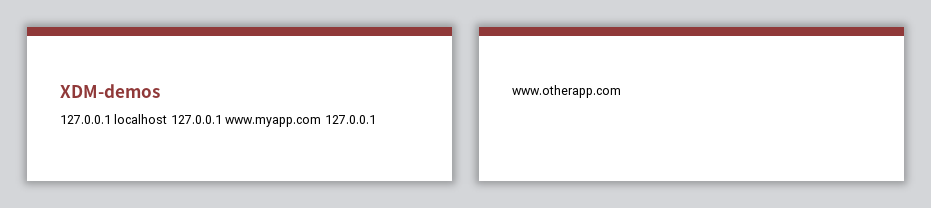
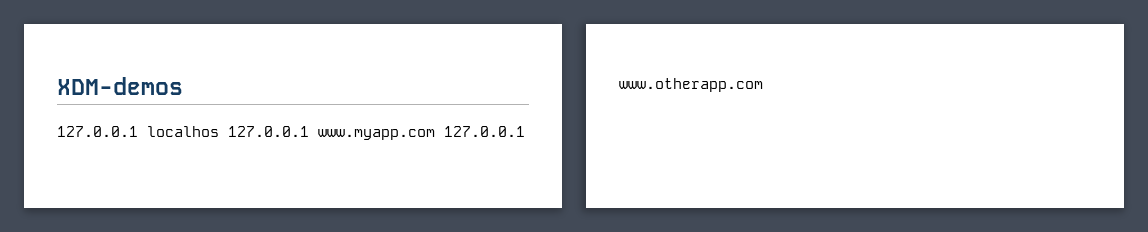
[114,114,168,124] localhost -> [147,126,219,137] localhos

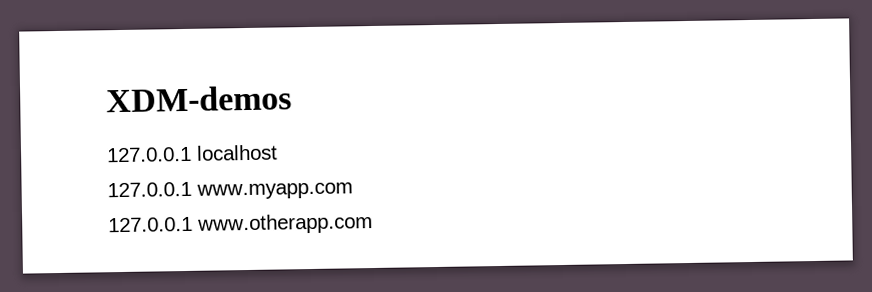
[147,126,219,137] localhos -> [196,144,278,161] localhost //
(435, 134) none -> (353, 191) //

